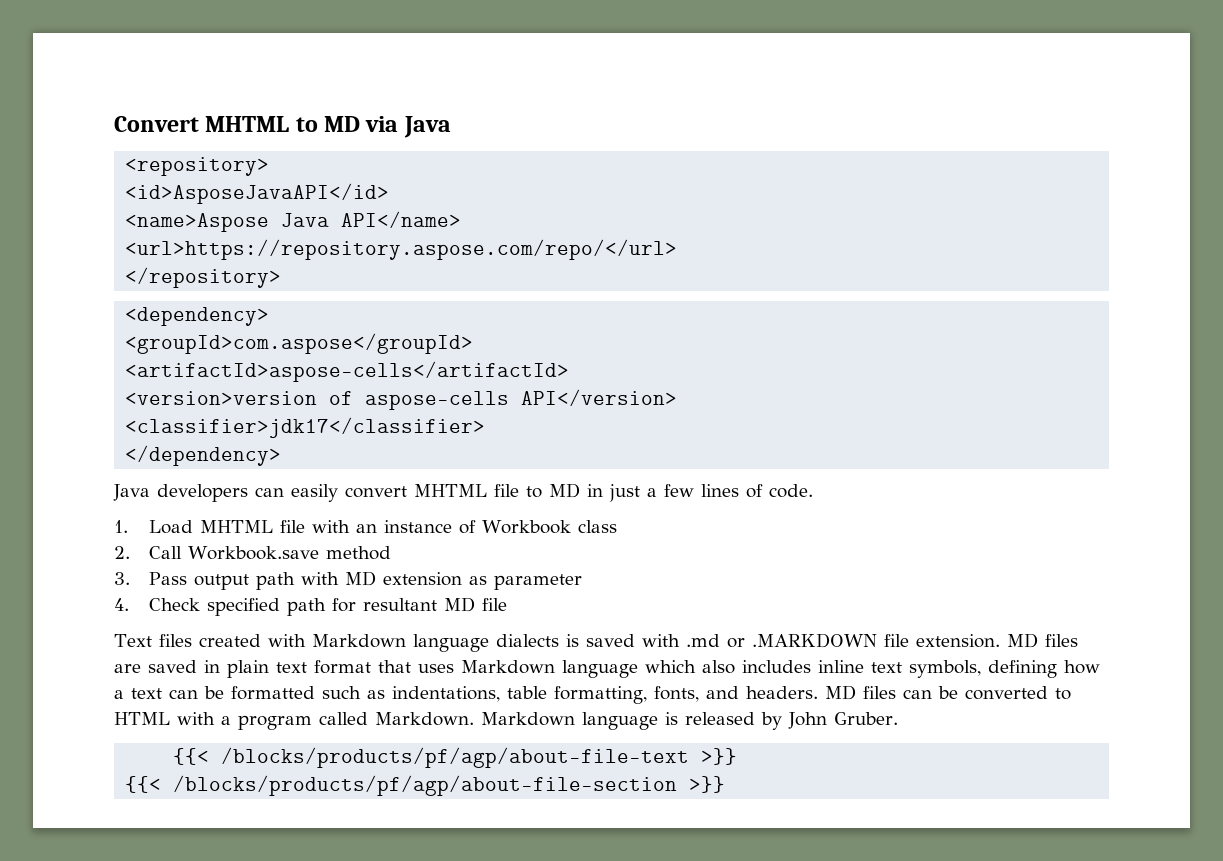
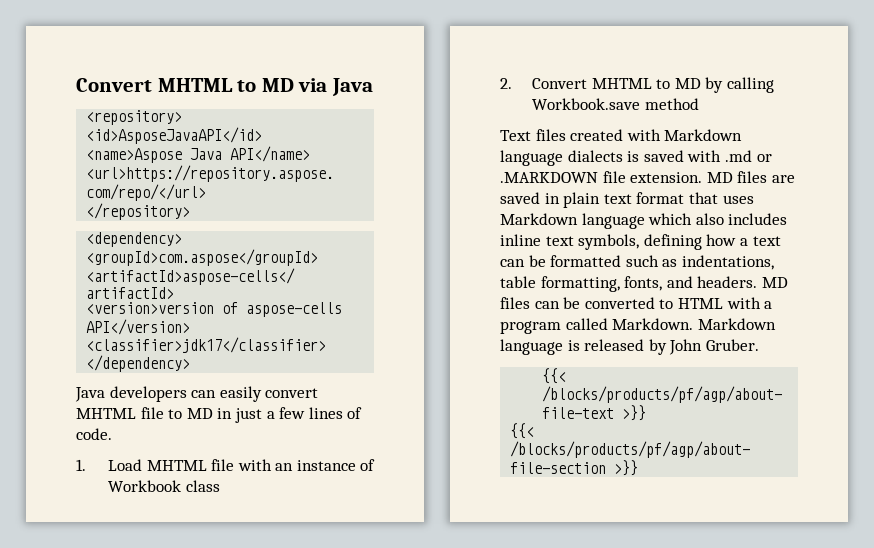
[149,546,392,560] [114,571,583,590] [114,597,508,616] Call Workbook.save method // 3. Pass output path with MD extension as parameter // 4. Check specified path for resultant MD file -> [531,77,774,93] [531,98,699,110] Convert MHTML to MD by calling Workbook.save method

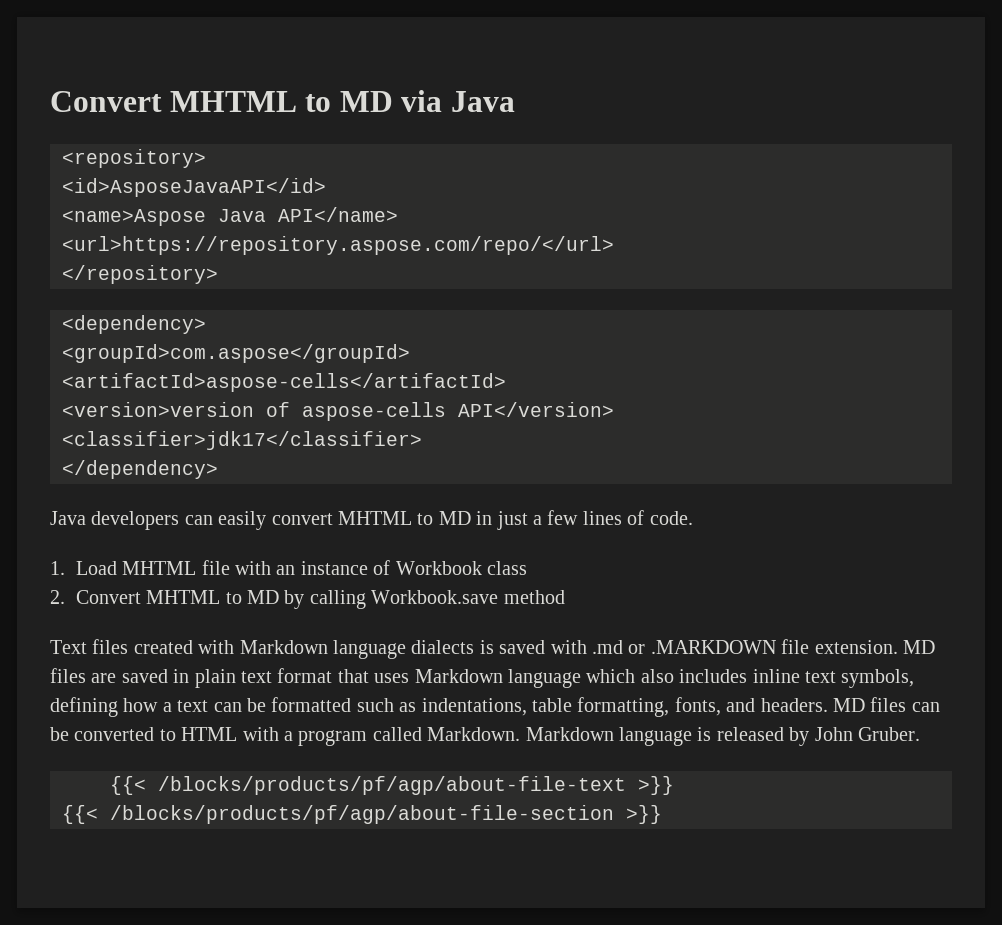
[140,407,164,419] file -> (412, 518) none

